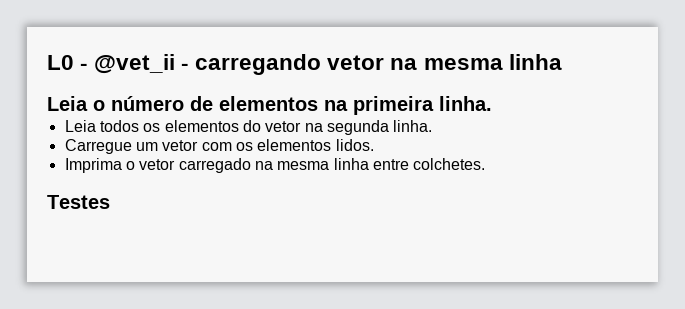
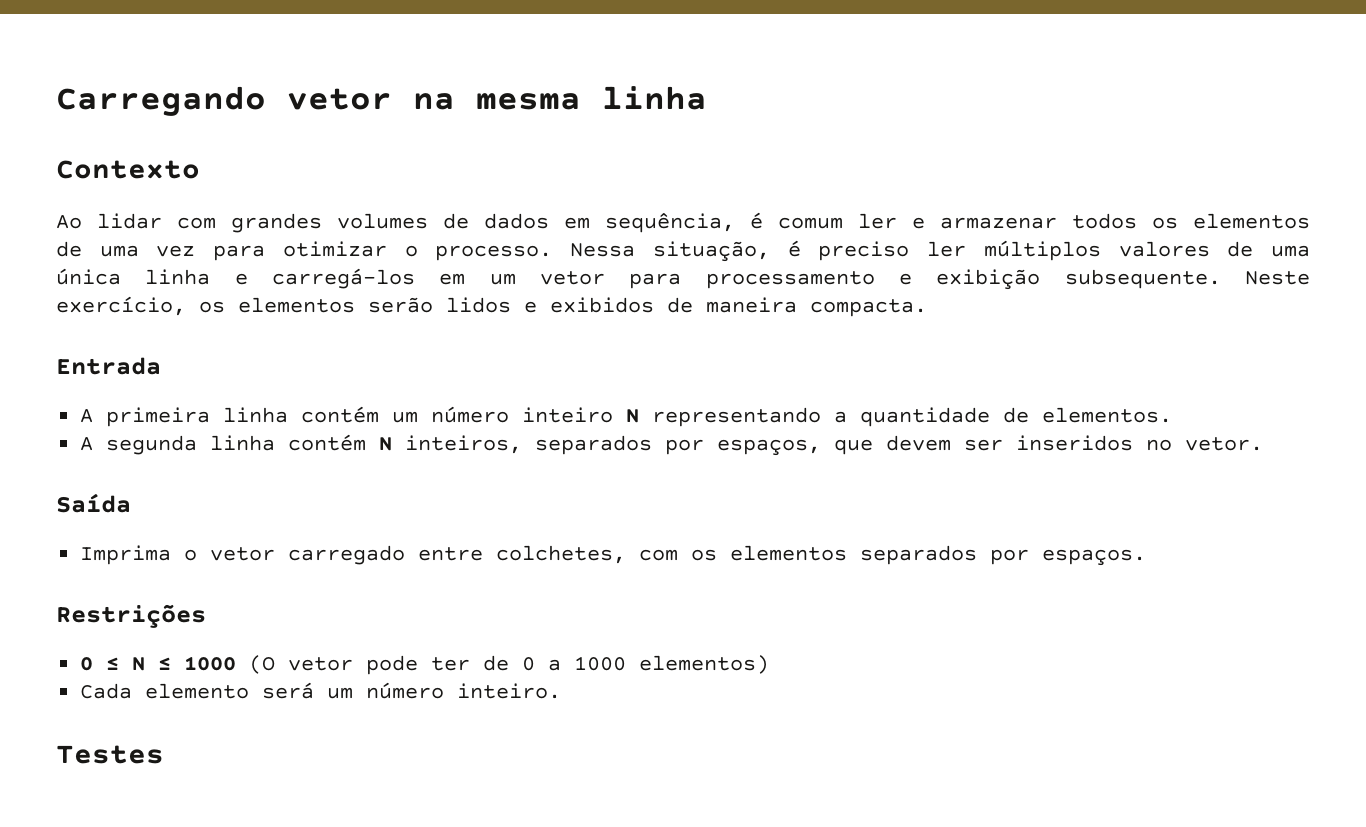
[47,54,322,75] L0 - @vet_ii - carregando -> [56,86,266,116] Carregando
[47,96,492,115] [64,120,433,135] [64,139,374,154] [64,158,486,173] Leia o número de elementos na primeira linha. // Leia todos os elementos do vetor na segunda linha. // Carregue um vetor com os elementos lidos. // Imprima o vetor carregado na mesma linha entre colchetes. -> [56,160,200,179] [56,212,1310,233] [56,240,1311,262] [56,268,1311,290] [56,296,927,317] [56,357,161,375] [80,406,1173,427] [80,434,1264,456] [56,493,131,513] [80,545,1147,566] [56,604,206,628] [80,655,770,675] [80,682,562,699] Contexto // Ao lidar com grandes volumes de dados em sequência, é comum ler e armazenar todos os elementos de uma vez para otimizar o processo. Nessa situação, é preciso ler múltiplos valores de uma única linha e carregá-los em um vetor para processamento e exibição subsequente. Neste exercício, os elementos serão lidos e exibidos de maneira compacta. // Entrada // A primeira linha contém um número inteiro N representando a quantidade de elementos. // A segunda linha contém N inteiros, separados por espaços, que devem ser inseridos no vetor. // Saída // Imprima o vetor carregado entre colchetes, com os elementos separados por espaços. // Restrições // 0 ≤ N ≤ 1000 (O vetor pode ter de 0 a 1000 elementos) // Cada elemento será um número inteiro.

